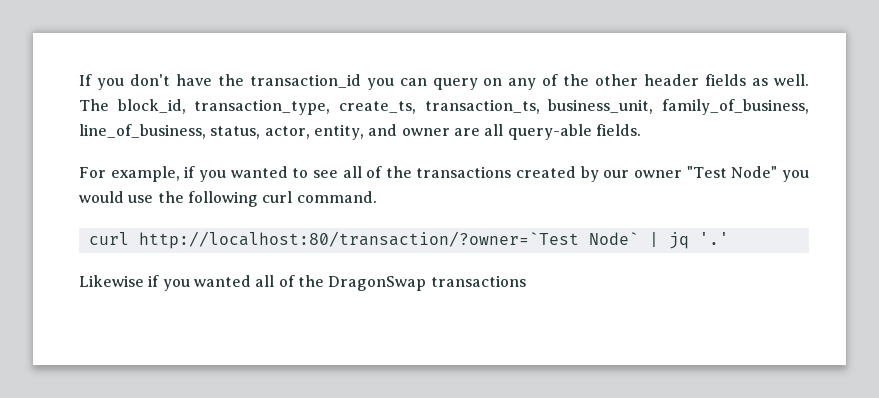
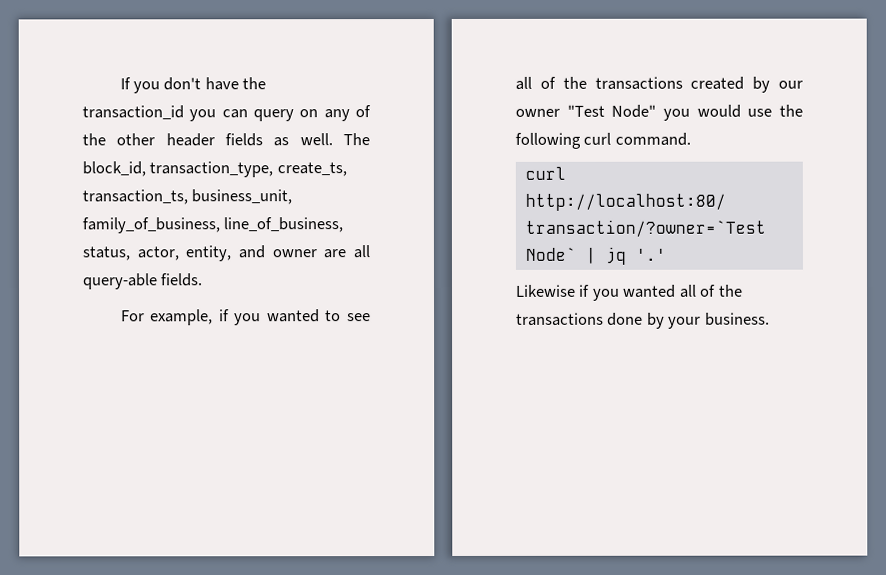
[328,275,526,291] DragonSwap transactions -> [516,312,770,329] transactions done by your business.

